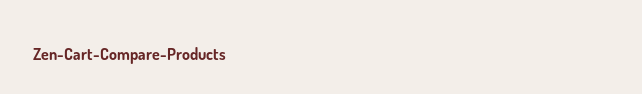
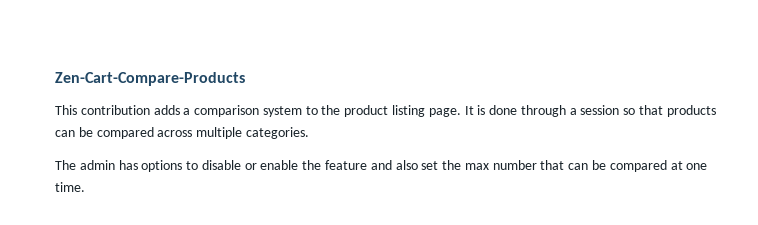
(226, 55) none -> [55,105,716,117] [55,127,309,139] [55,160,708,172] [55,182,85,192] // This contribution adds a comparison system to the product listing page. It is done through a session so that products can be compared across multiple categories. // The admin has options to disable or enable the feature and also set the max number that can be compared at one time.

